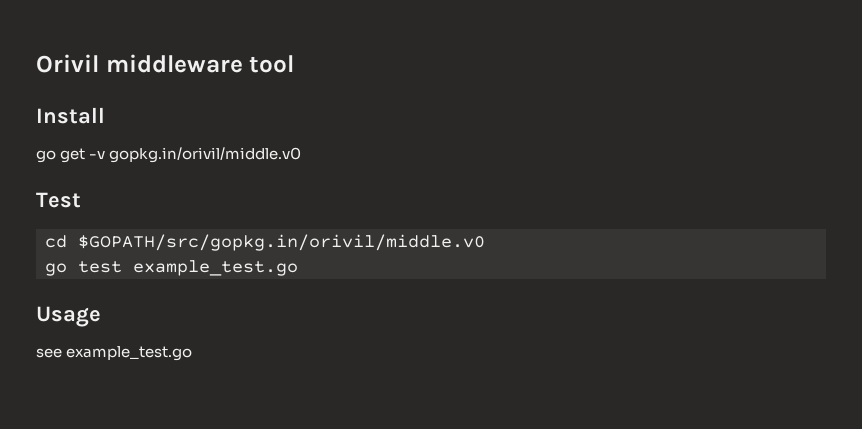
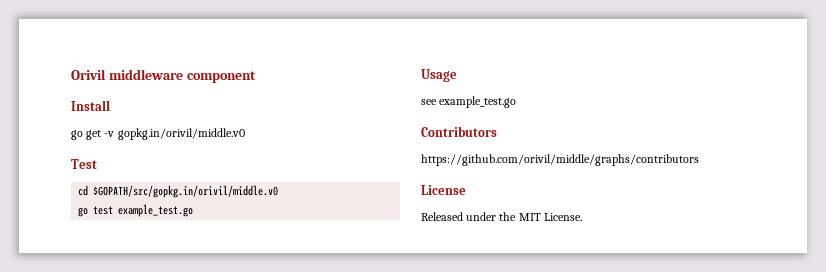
[249,55,295,73] tool -> [186,71,256,83] component
(193, 353) none -> [421,126,497,137] [421,154,699,166] [421,185,466,195] [421,212,582,221] // Contributors // https://github.com/orivil/middle/graphs/contributors // License // Released under the MIT License.

